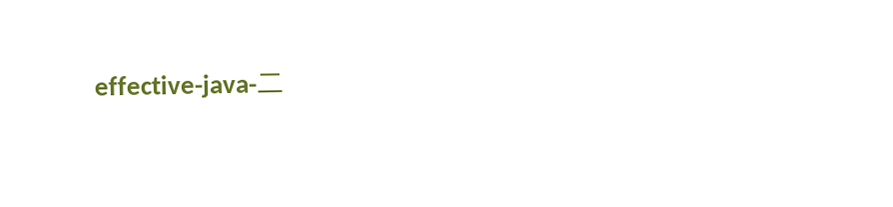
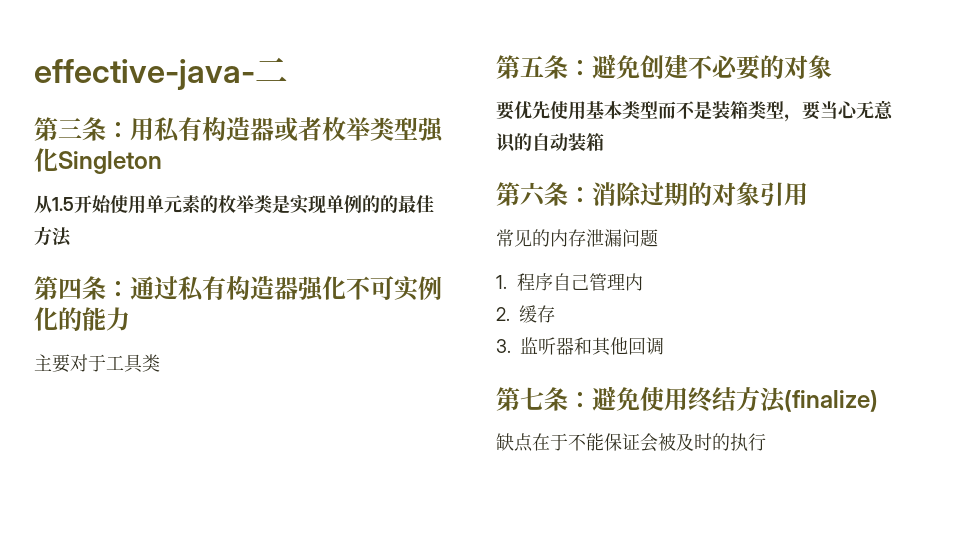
(284, 83) none -> [34,117,444,143] [34,148,162,174] [34,195,434,214] [34,226,72,247] [34,276,442,302] [34,307,130,331] [34,354,160,373] [496,54,832,80] [496,100,893,122] [496,133,604,153] [496,182,808,207] [496,229,658,247] [496,273,644,291] [496,305,555,323] [496,337,664,356] [496,386,878,413] [496,433,766,452] // 第三条：用私有构造器或者枚举类型强化Singleton // 从1.5开始使用单元素的枚举类是实现单例的的最佳方法 // 第四条：通过私有构造器强化不可实例化的能力 // 主要对于工具类 // 第五条：避免创建不必要的对象 // 要优先使用基本类型而不是装箱类型，要当心无意识的自动装箱 // 第六条：消除过期的对象引用 // 常见的内存泄漏问题 // 1.程序自己管理内 // 2.缓存 // 3.监听器和其他回调 // 第七条：避免使用终结方法(finalize) // 缺点在于不能保证会被及时的执行

